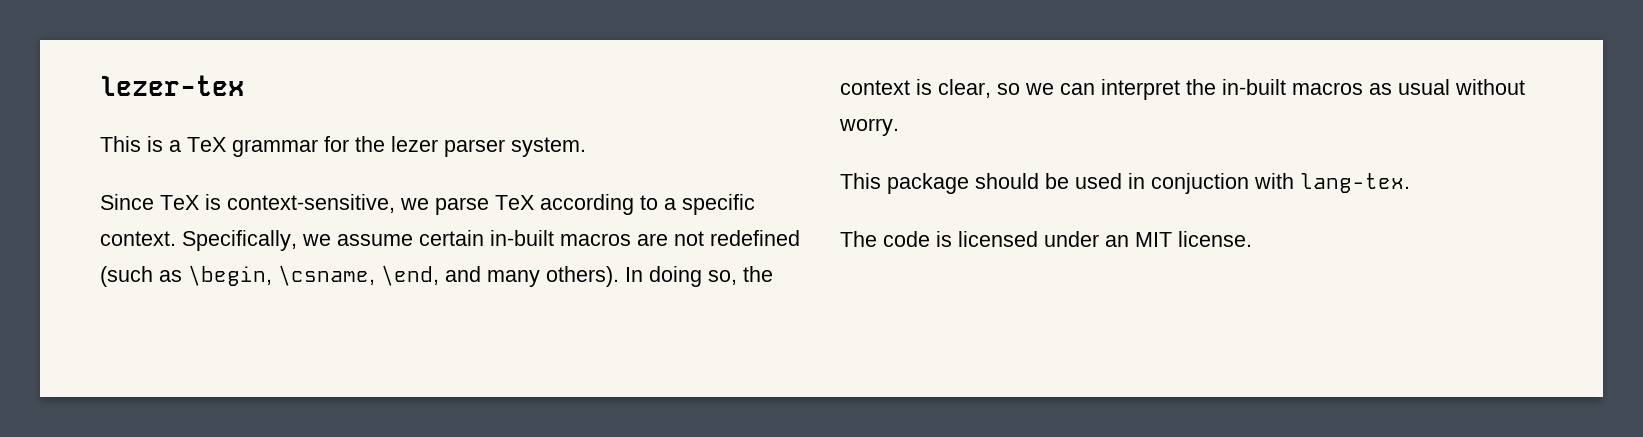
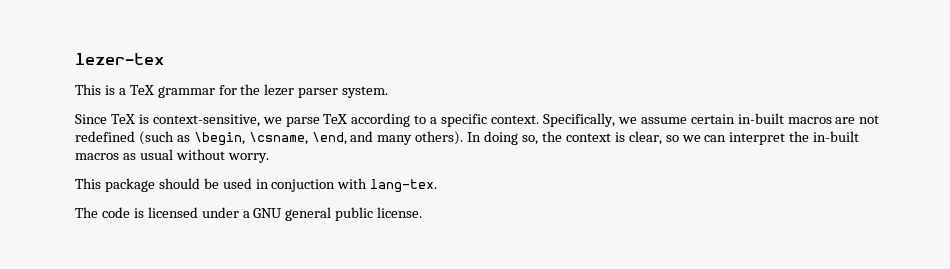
[1105,232,1172,247] an MIT -> [242,207,374,221] a GNU general public

